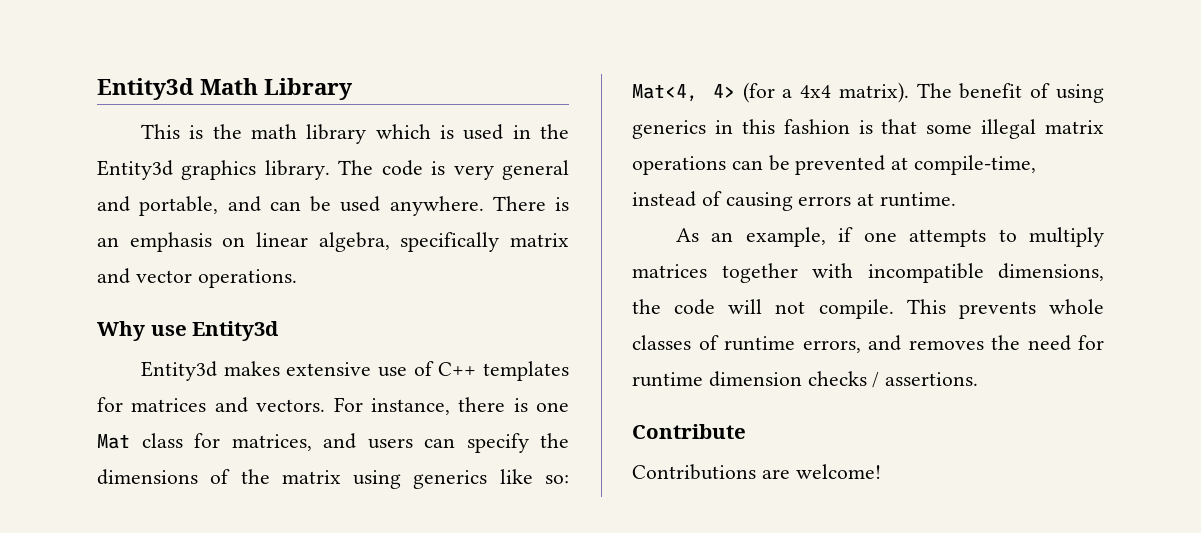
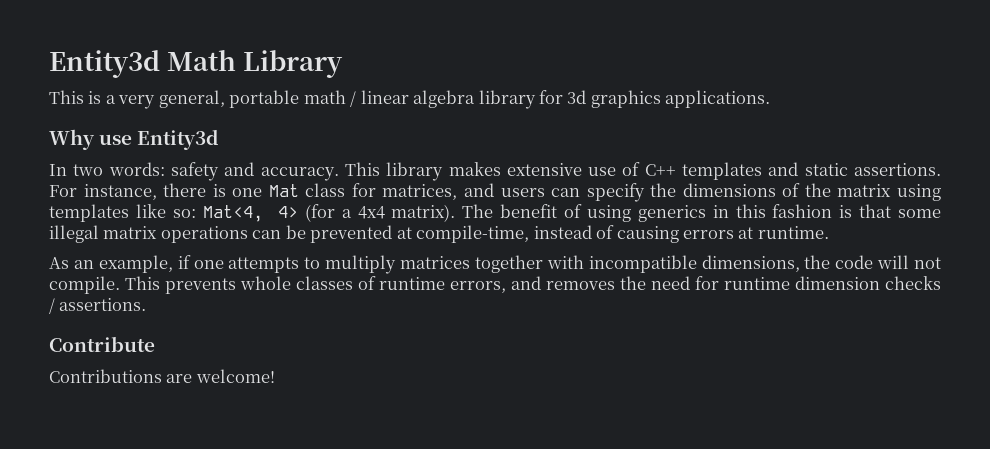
[212,124,570,144] [97,160,570,180] [97,196,569,216] [97,232,569,252] [97,268,297,288] [97,321,280,341] [140,361,217,381] the math library which is used in the Entity3d graphics library. The code is very general and portable, and can be used anywhere. There is an emphasis on linear algebra, specifically matrix and vector operations. // Why use Entity3d // Entity3d -> [105,90,771,109] [49,129,220,150] [49,162,444,181] a very general, portable math / linear algebra library for 3d graphics applications. // Why use Entity3d // In two words: safety and accuracy. This library
[97,397,326,413] for matrices and vectors. -> [768,162,941,176] and static assertions.
[413,470,488,489] generics -> [49,204,129,222] templates

